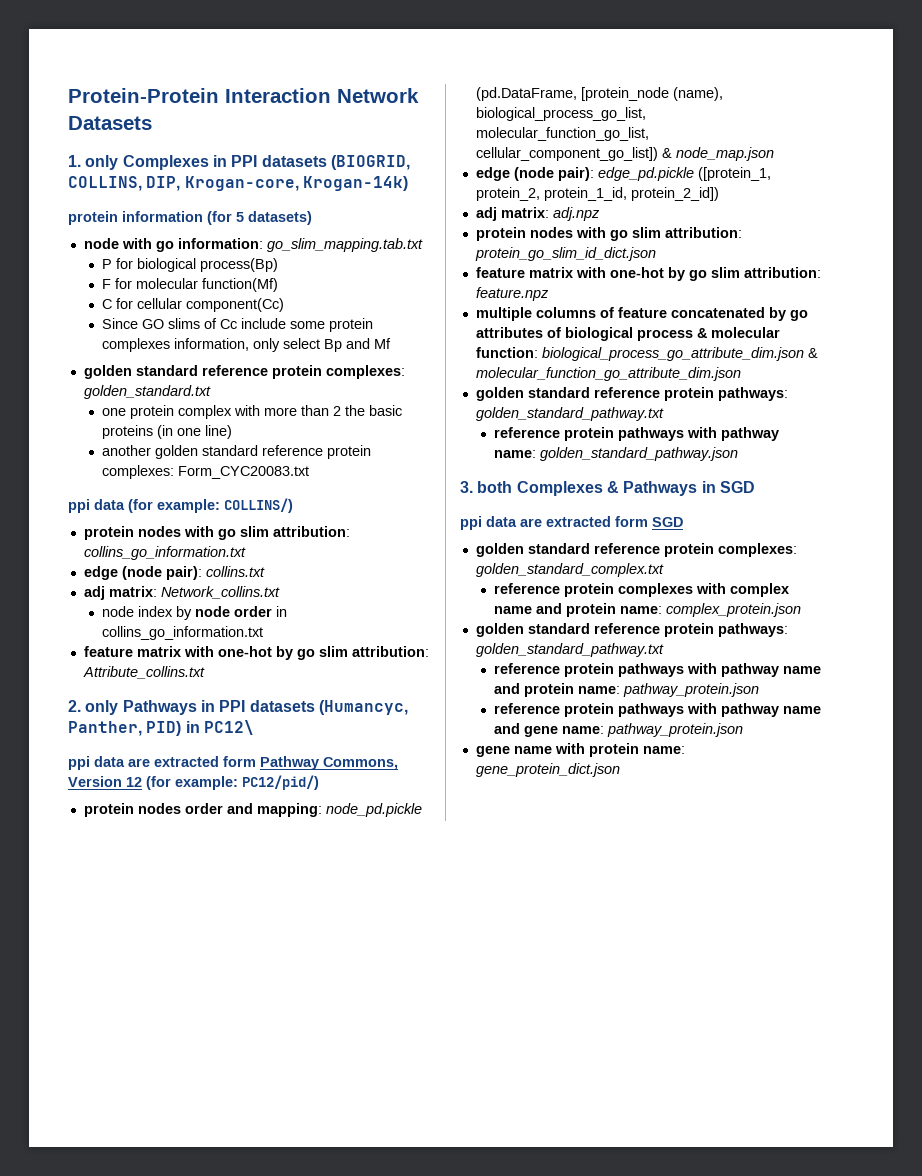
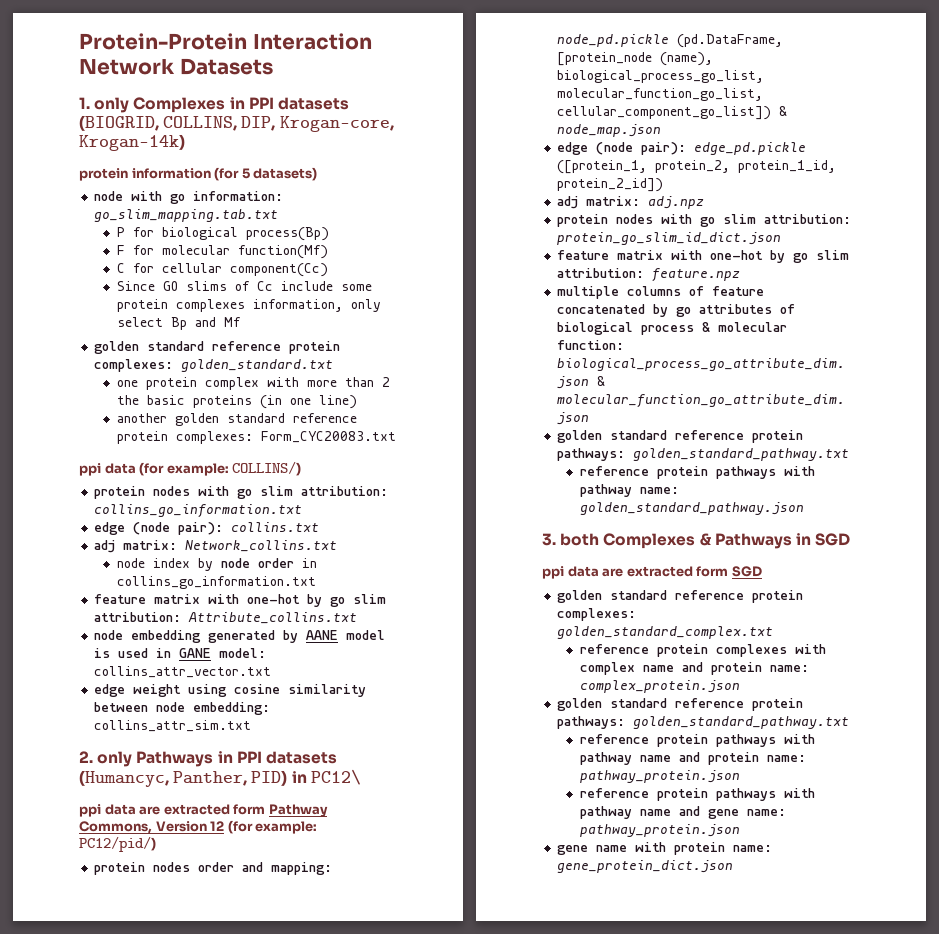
(205, 672) none -> [94,630,386,643] [94,648,267,658] [94,666,272,678] [94,684,367,697] [94,702,271,715] [94,720,252,732] // node embedding generated by AANE model is used in GANE model: collins_attr_vector.txt // edge weight using cosine similarity between node embedding: collins_attr_sim.txt

